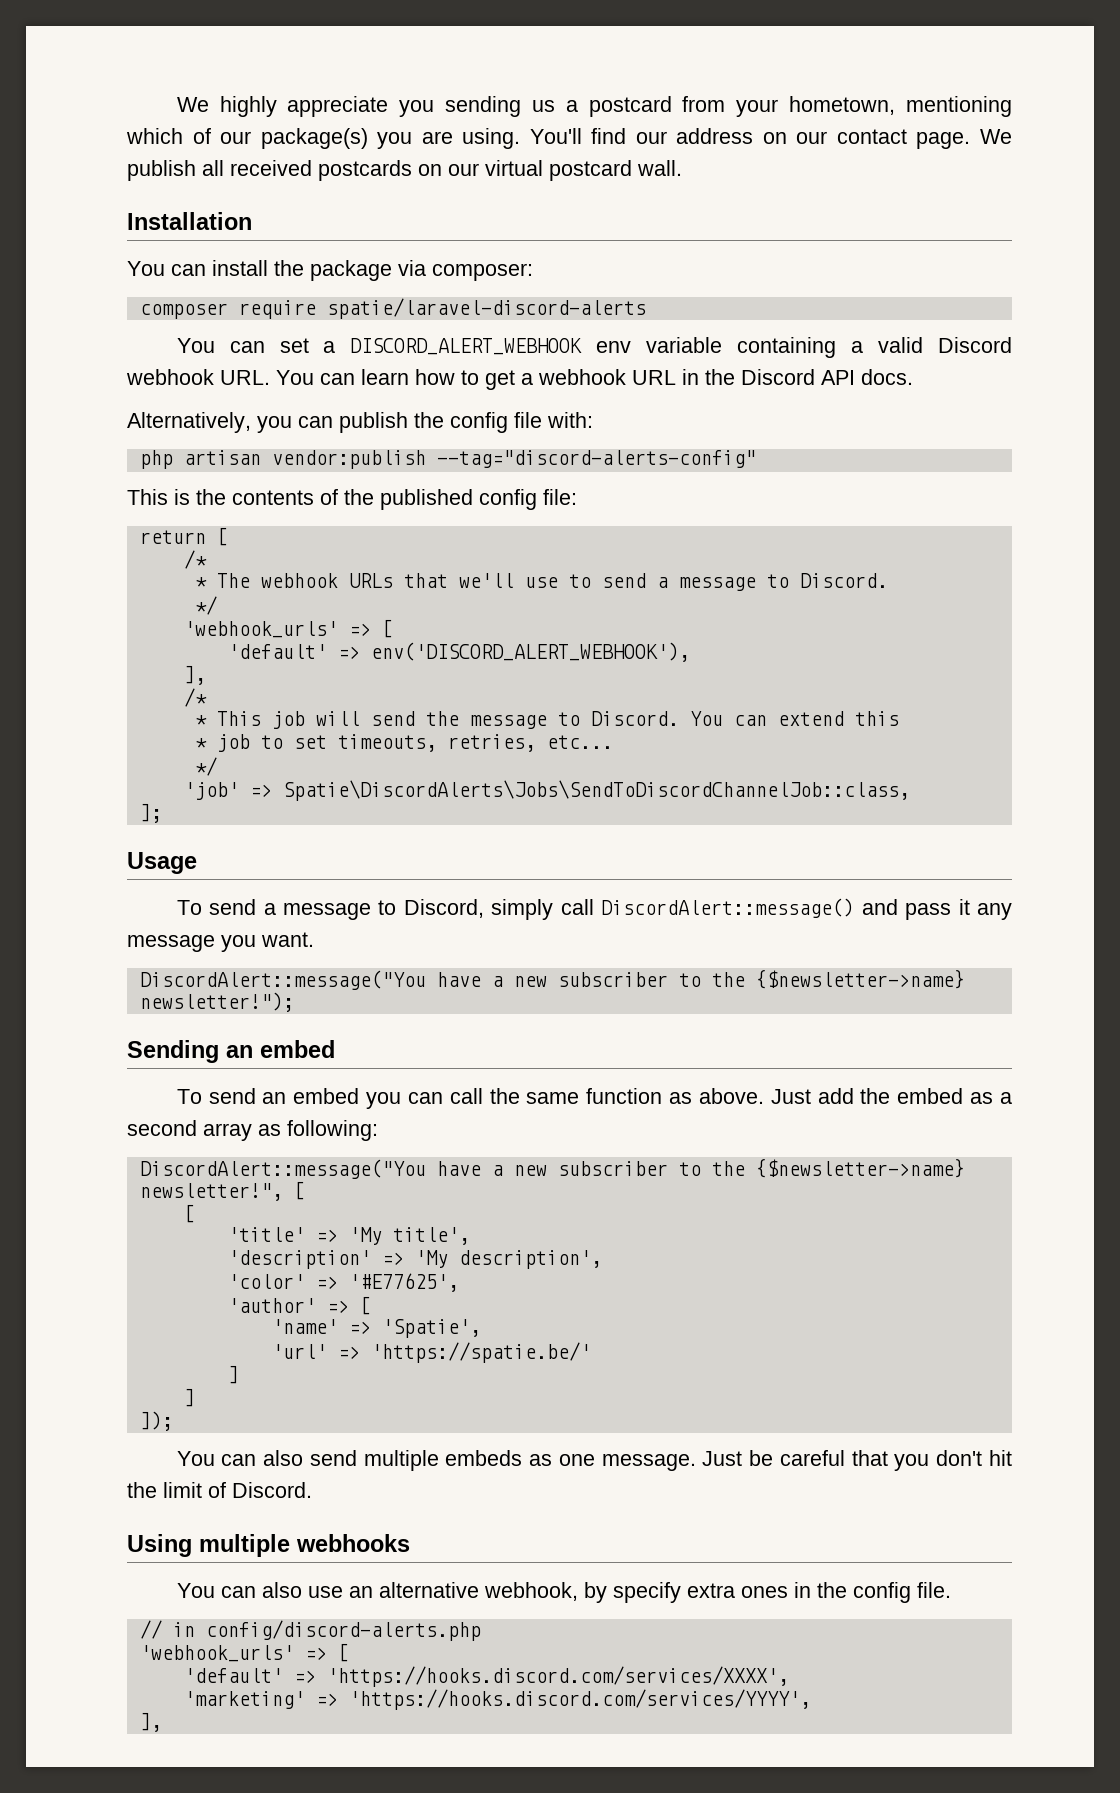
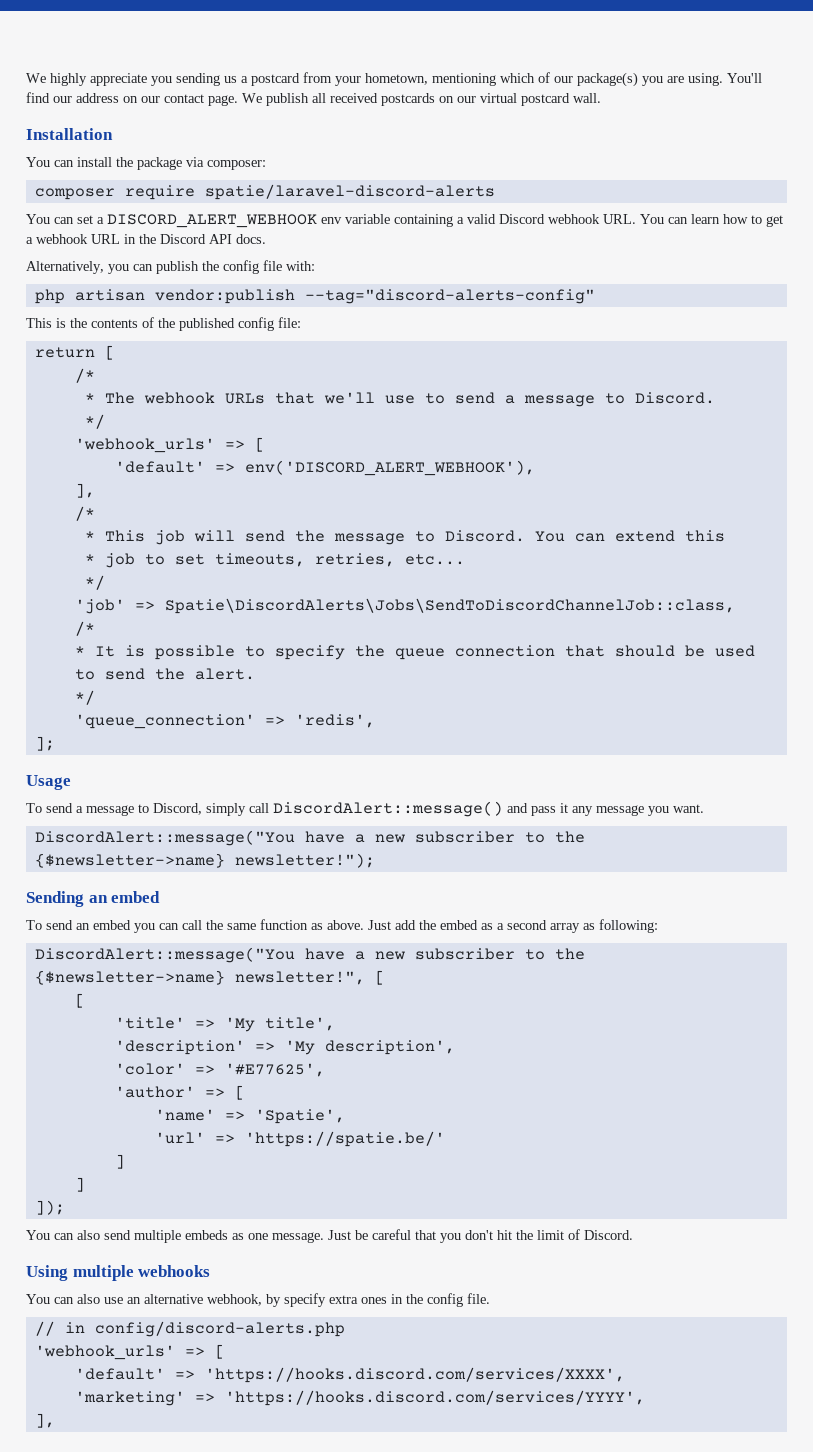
(910, 790) none -> [74,621,95,636] [74,645,755,660] [74,668,255,680] [74,690,95,705] [74,714,375,729] // /* // * It is possible to specify the queue connection that should be used to send the alert. // */ // 'queue_connection' => 'redis',

